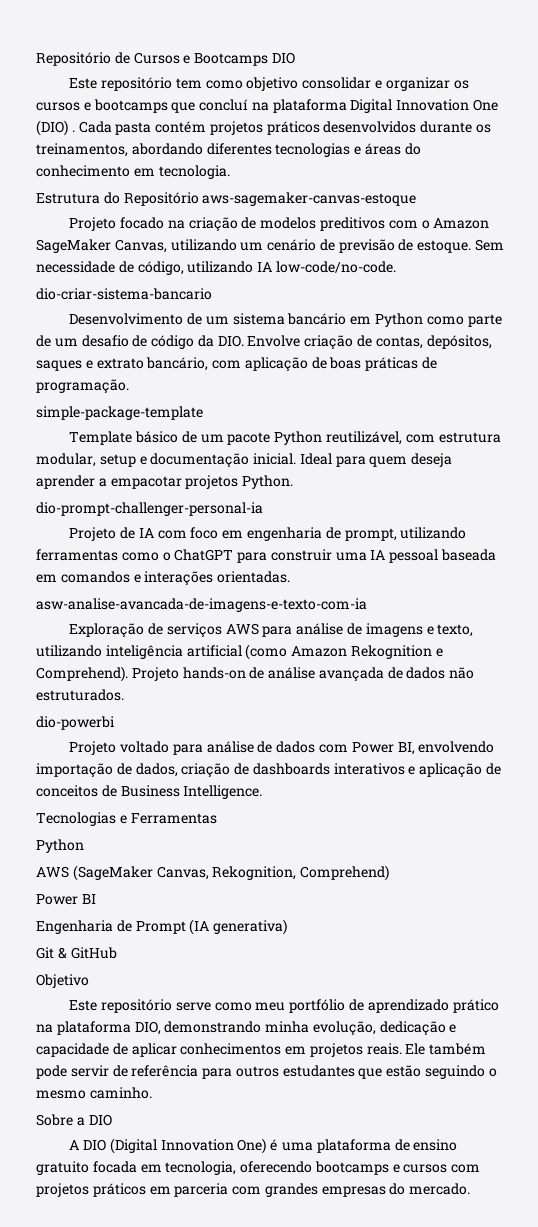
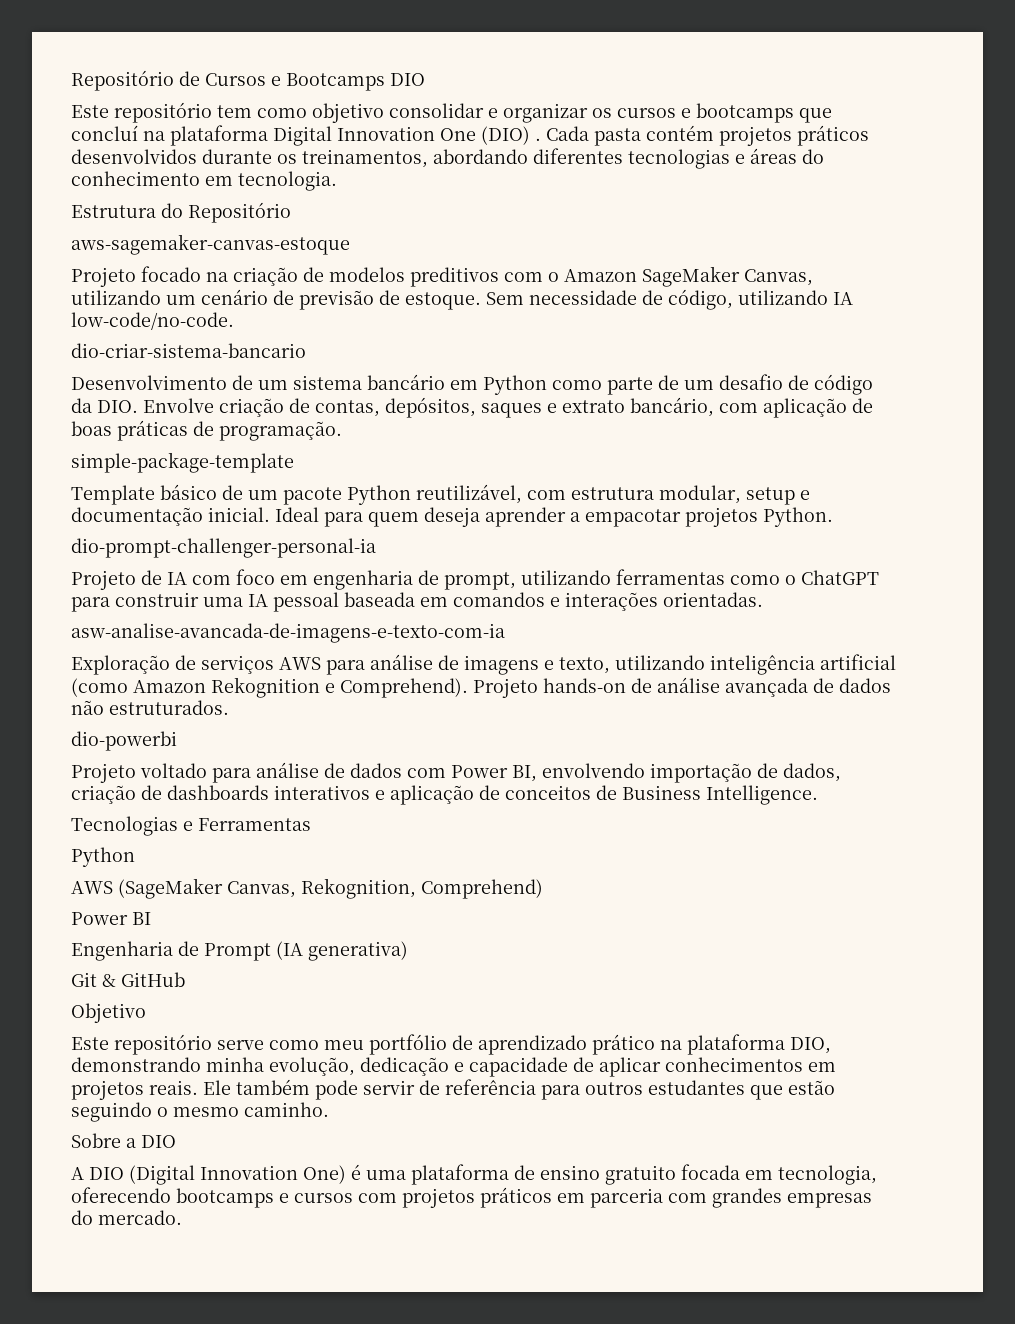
(199, 199) none -> (291, 212) //

